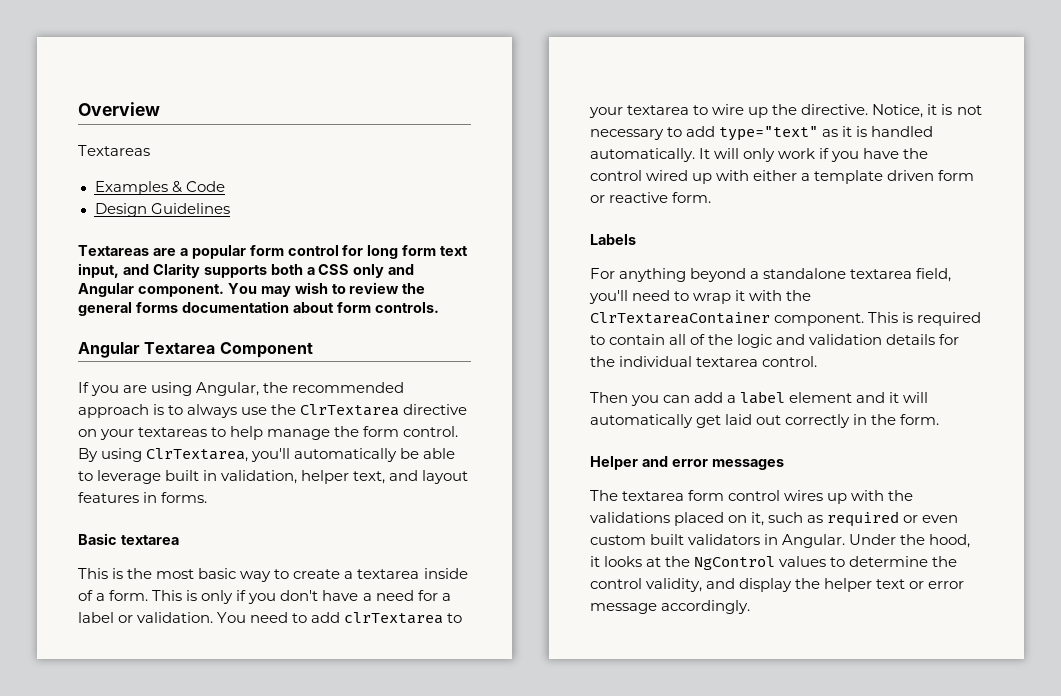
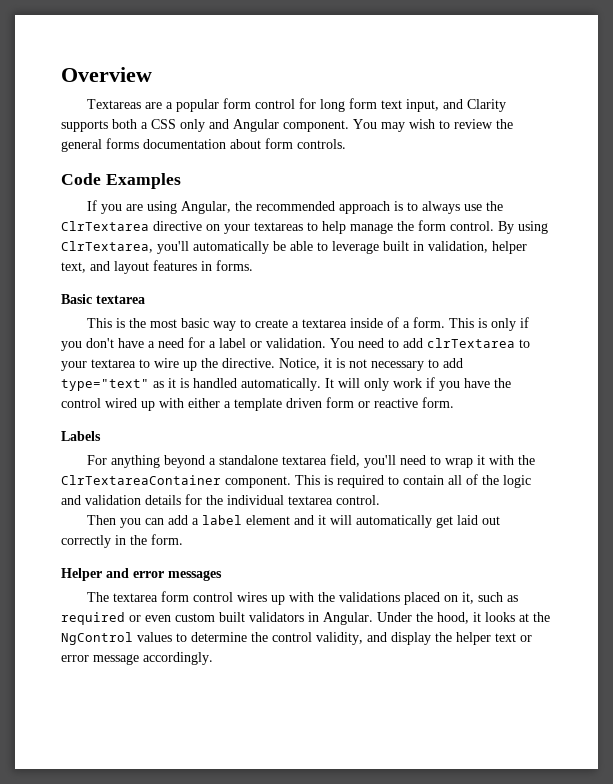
[94,181,225,195] [94,203,230,217] [78,245,149,256] // Examples & Code // Design Guidelines // Textareas -> (141, 104) none
[78,342,313,358] Angular Textarea Component -> [61,173,181,189] Code Examples

